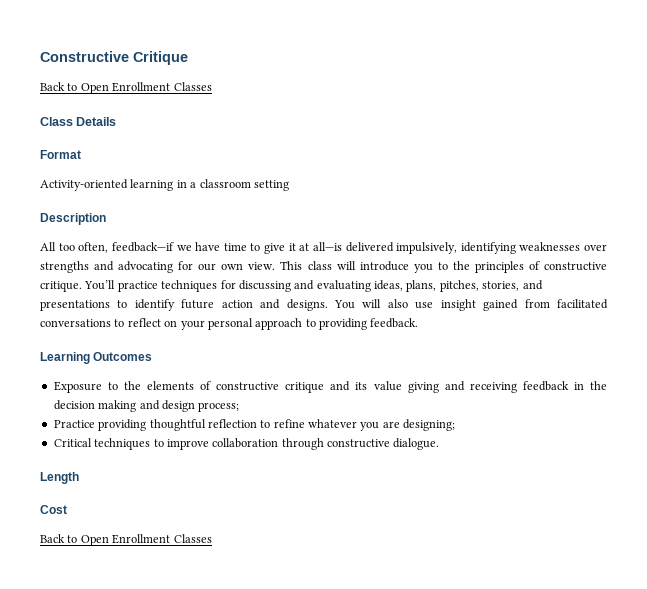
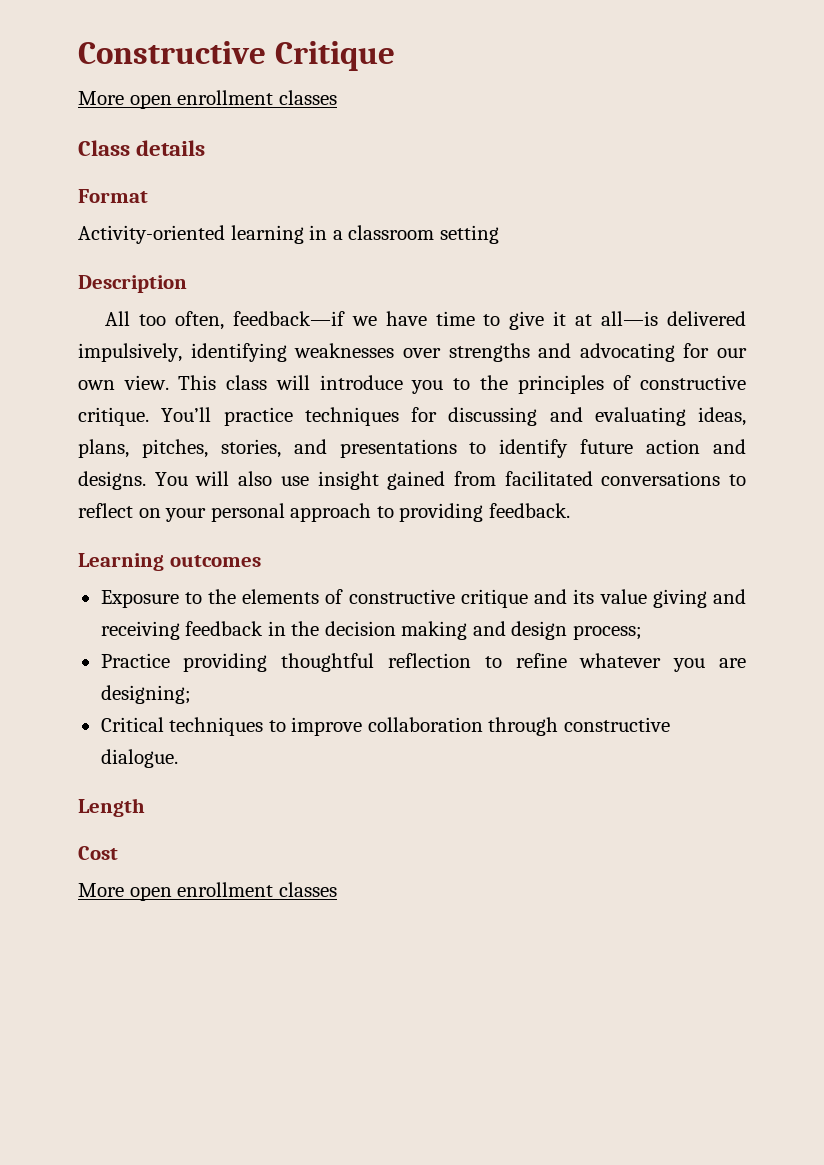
[40,82,212,94] Back to Open Enrollment Classes -> [78,90,337,109] More open enrollment classes
[76,117,117,126] Details -> [136,140,206,156] details
[93,352,153,361] Outcomes -> [169,555,261,567] outcomes
[40,534,212,546] Back to Open Enrollment Classes -> [78,882,337,901] More open enrollment classes

